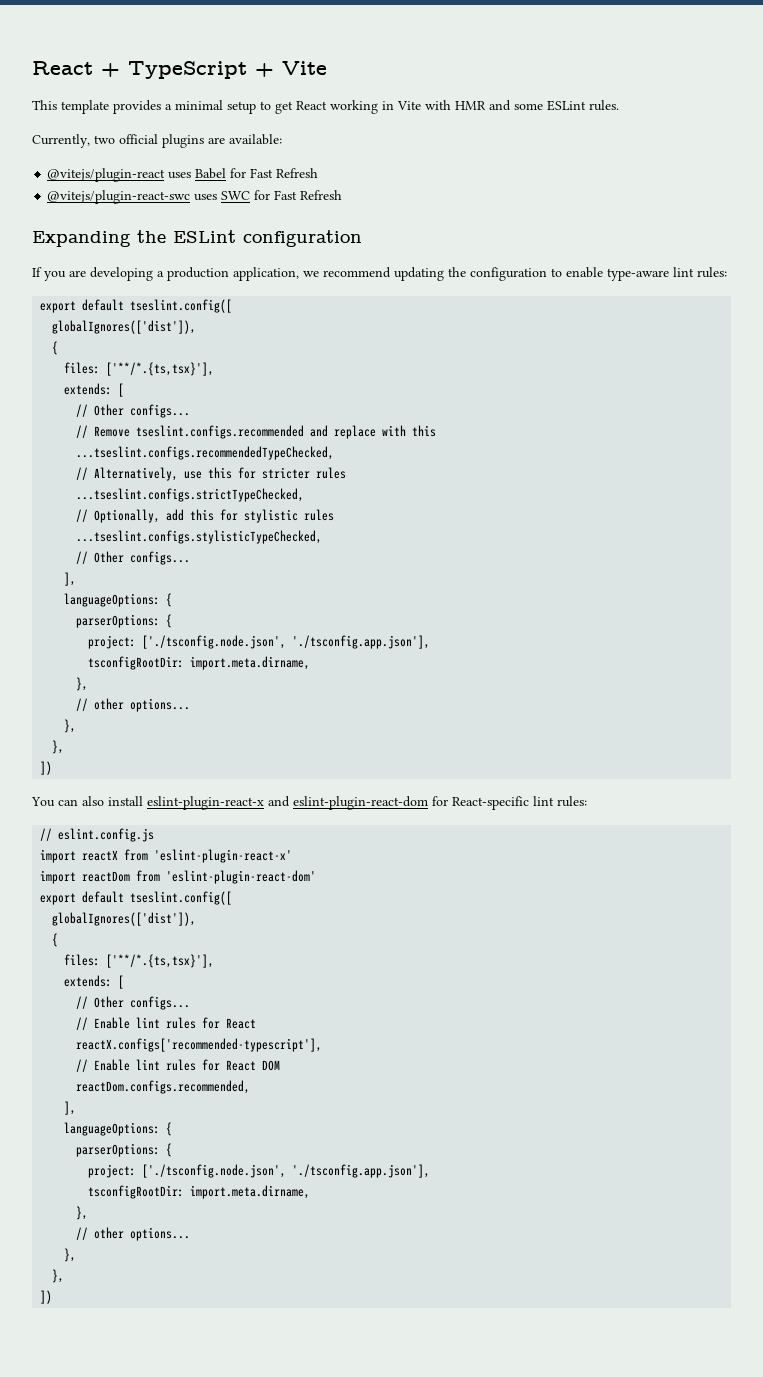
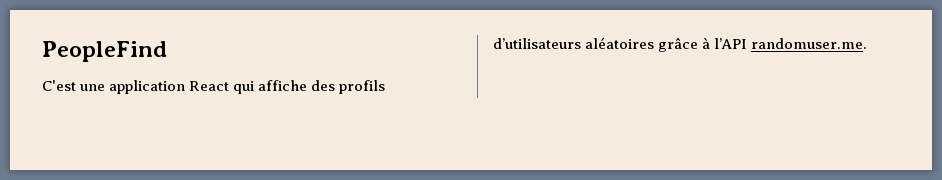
[32,61,327,79] [32,100,619,114] [32,134,282,148] [47,168,319,182] [47,190,343,204] [32,230,362,247] [32,267,727,281] [40,299,233,313] [52,320,197,334] [52,341,59,355] [64,362,215,376] [64,383,125,397] [76,404,191,418] [76,425,437,439] [76,446,335,460] [76,467,347,481] [76,488,305,502] [76,509,335,523] [76,530,323,544] [76,551,191,565] [64,572,77,586] [64,593,173,607] [76,614,173,628] [88,635,431,649] [88,656,311,670] [76,677,89,691] [76,698,191,712] [64,719,77,733] [52,740,65,754] [40,761,53,775] [31,796,587,810] [40,828,155,842] [40,849,293,863] [40,870,317,884] [40,891,233,905] [52,912,197,926] [52,933,59,947] [64,954,215,968] [64,975,125,989] [76,996,191,1010] [76,1017,257,1030] [76,1038,323,1052] [76,1059,281,1072] [76,1080,251,1094] [64,1101,77,1115] [64,1122,173,1136] [76,1143,173,1157] [88,1164,431,1178] [88,1185,311,1199] [76,1206,89,1220] [76,1227,191,1241] [64,1248,77,1262] [52,1269,65,1283] [40,1290,53,1304] React + TypeScript + Vite // This template provides a minimal setup to get React working in Vite with HMR and some ESLint rules. // Currently, two official plugins are available: // @vitejs/plugin-react uses Babel for Fast Refresh // @vitejs/plugin-react-swc uses SWC for Fast Refresh // Expanding the ESLint configuration // If you are developing a production application, we recommend updating the configuration to enable type-aware lint rules: // export default tseslint.config([ // globalIgnores(['dist']), // { // files: ['**/*.{ts,tsx}'], // extends: [ // // Other configs... // // Remove tseslint.configs.recommended and replace with this // ...tseslint.configs.recommendedTypeChecked, // // Alternatively, use this for stricter rules // ...tseslint.configs.strictTypeChecked, // // Optionally, add this for stylistic rules // ...tseslint.configs.stylisticTypeChecked, // // Other configs... // ], // languageOptions: { // parserOptions: { // project: ['./tsconfig.node.json', './tsconfig.app.json'], // tsconfigRootDir: import.meta.dirname, // }, // // other options... // }, // }, // ]) // You can also install eslint-plugin-react-x and eslint-plugin-react-dom for React-specific lint rules: // // eslint.config.js // import reactX from 'eslint-plugin-react-x' // import reactDom from 'eslint-plugin-react-dom' // export default tseslint.config([ // globalIgnores(['dist']), // { // files: ['**/*.{ts,tsx}'], // extends: [ // // Other configs... // // Enable lint rules for React // reactX.configs['recommended-typescript'], // // Enable lint rules for React DOM // reactDom.configs.recommended, // ], // languageOptions: { // parserOptions: { // project: ['./tsconfig.node.json', './tsconfig.app.json'], // tsconfigRootDir: import.meta.dirname, // }, // // other options... // }, // }, // ]) -> [42,41,167,62] [42,80,386,94] [493,37,868,52] PeopleFind // C'est une application React qui affiche des profils d’utilisateurs aléatoires grâce à l’API randomuser.me.

